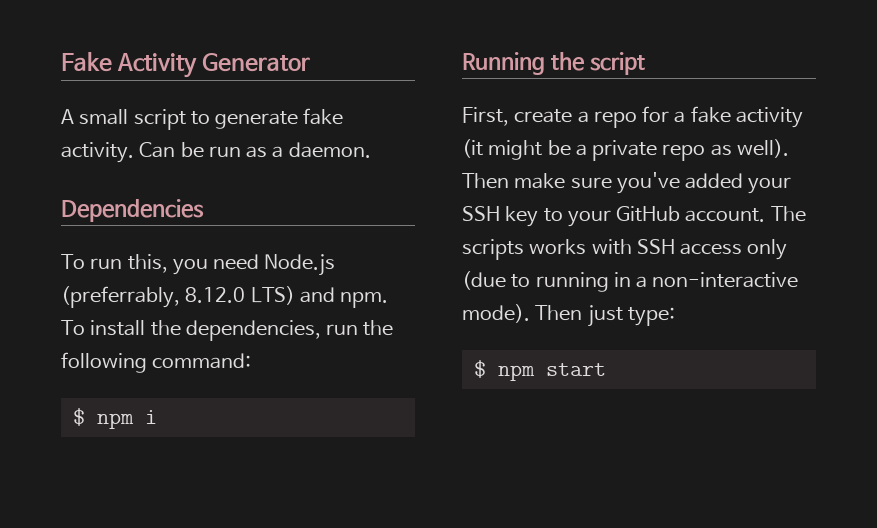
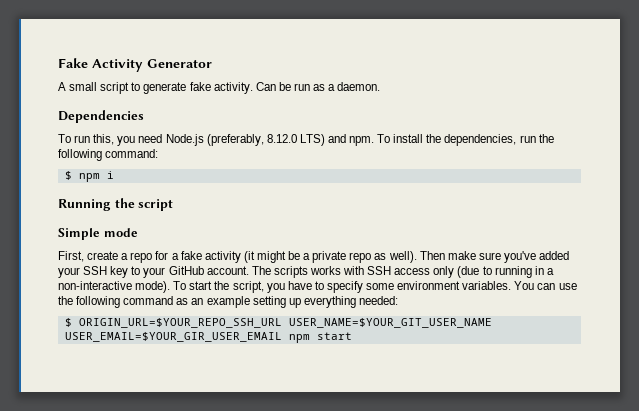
[61,286,180,308] (preferrably, -> [206,134,264,146] (preferably,
(645, 63) none -> [58,228,138,240] // Simple mode
[535,305,675,327] [473,360,486,378] Then just type: // $ -> [173,281,577,293] [58,296,398,308] [64,318,492,328] [64,332,282,342] To start the script, you have to specify some environment variables. You can use the following command as an example setting up everything needed: // $ ORIGIN_URL=$YOUR_REPO_SSH_URL USER_NAME=$YOUR_GIT_USER_NAME USER_EMAIL=$YOUR_GIR_USER_EMAIL

